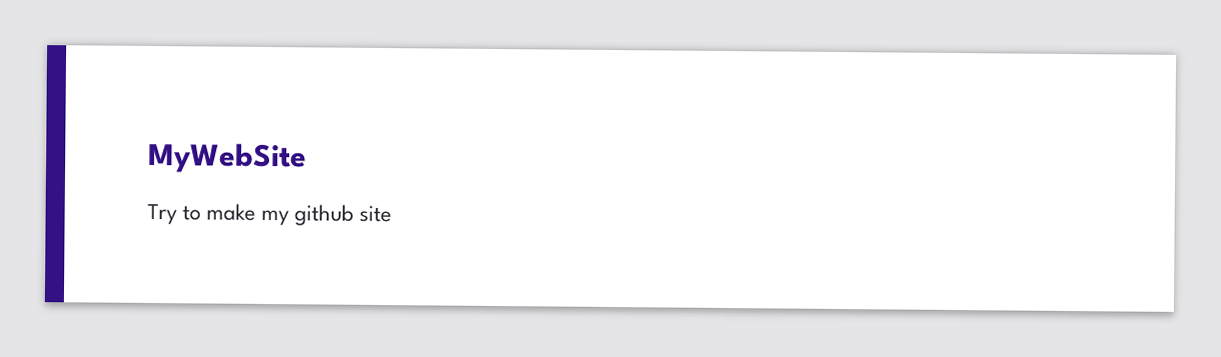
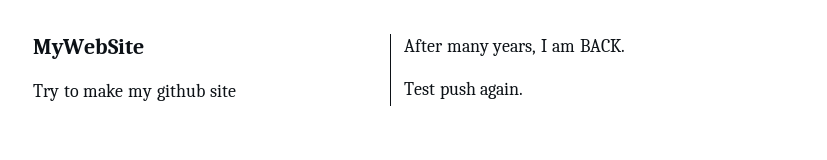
(393, 214) none -> [404,39,625,56] [404,81,524,99] // After many years, I am BACK. // Test push again.

